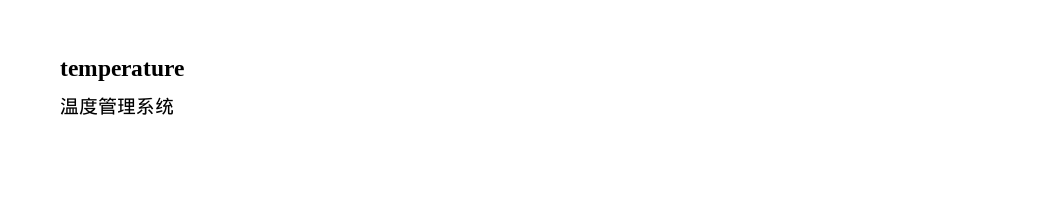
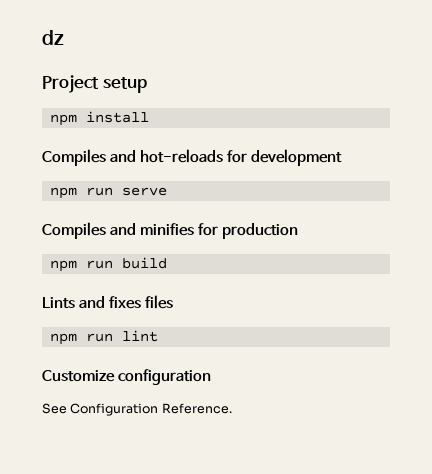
[60,62,184,81] [60,97,174,115] temperature // 温度管理系统 -> [42,30,64,45] [42,75,147,93] [49,111,149,126] [42,149,342,166] [49,187,167,199] [42,222,298,239] [49,257,167,272] [42,295,173,309] [49,330,158,345] [42,369,211,385] [42,403,232,416] dz // Project setup // npm install // Compiles and hot-reloads for development // npm run serve // Compiles and minifies for production // npm run build // Lints and fixes files // npm run lint // Customize configuration // See Configuration Reference.

